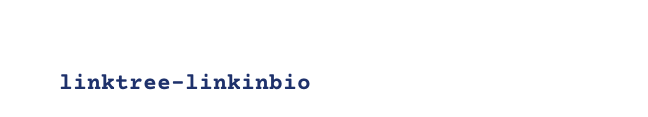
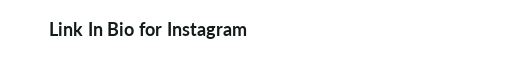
[59,73,311,90] linktree-linkinbio -> [49,22,247,39] Link In Bio for Instagram

